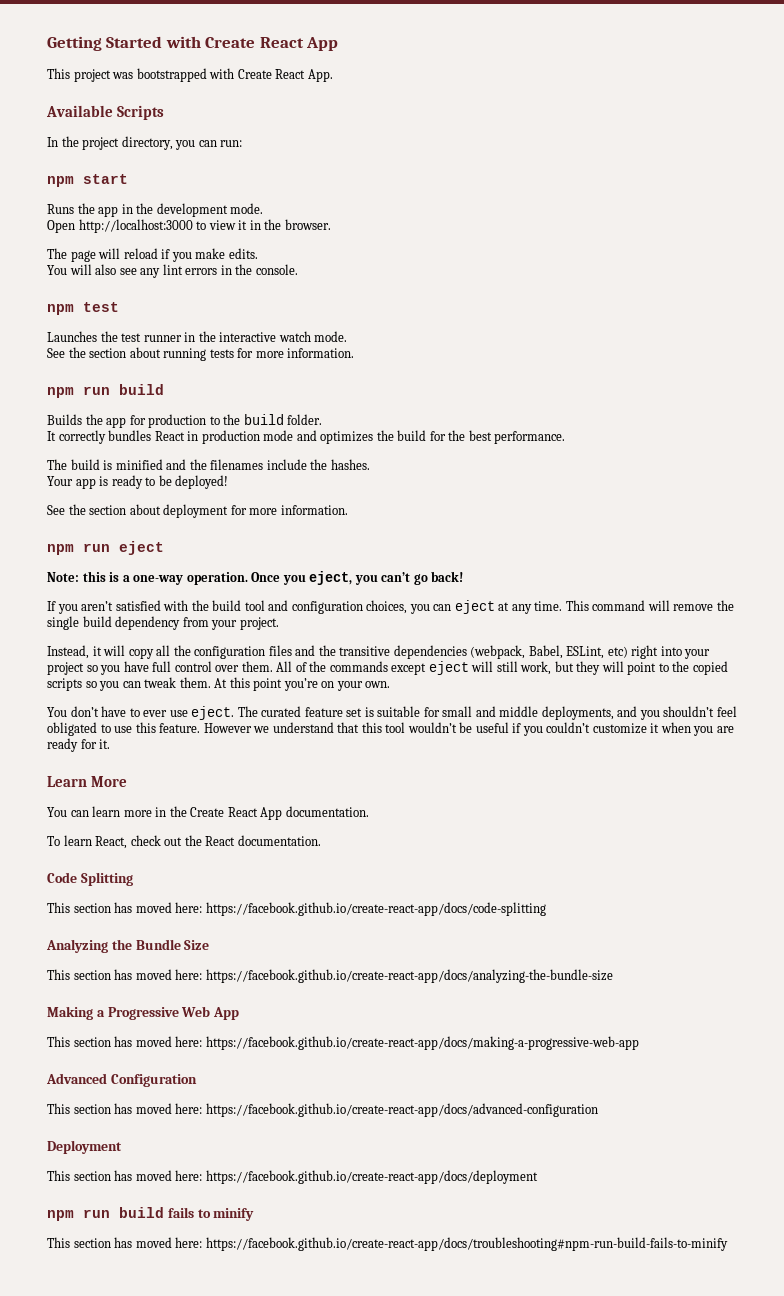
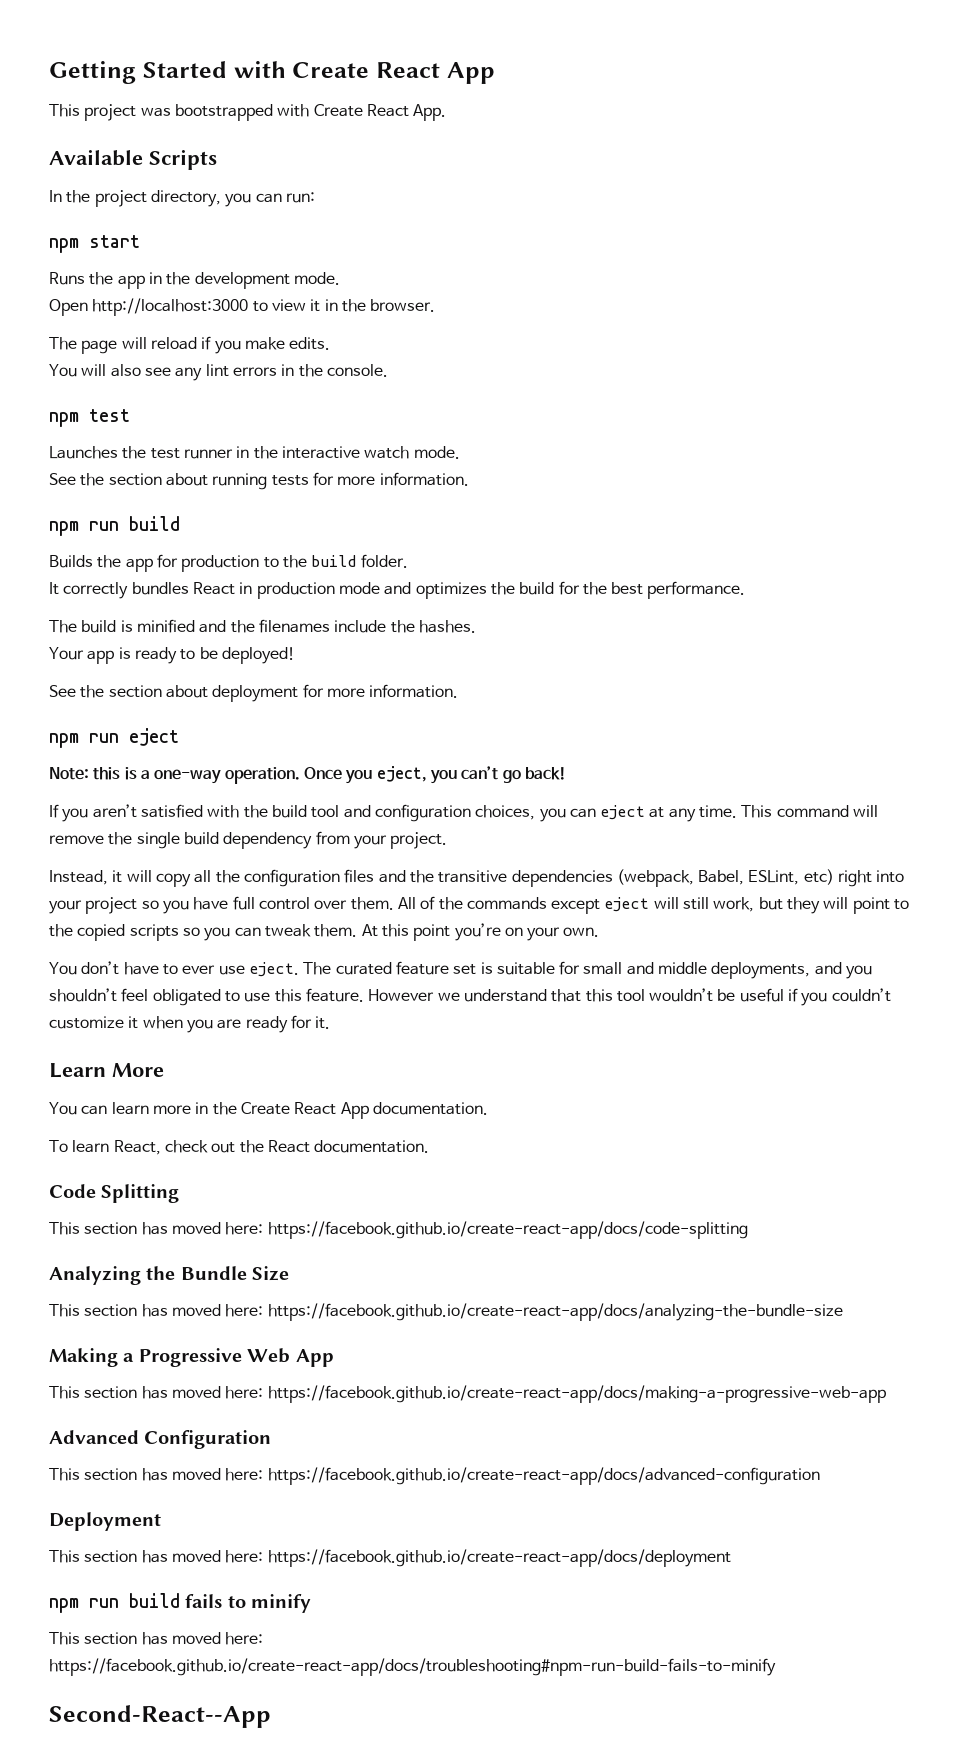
(728, 1244) none -> [49,1705,271,1728] // Second-React--App

